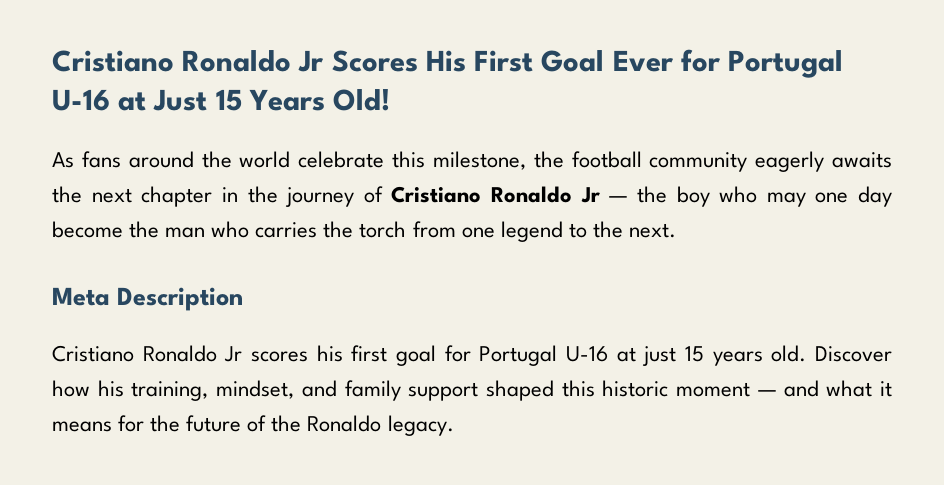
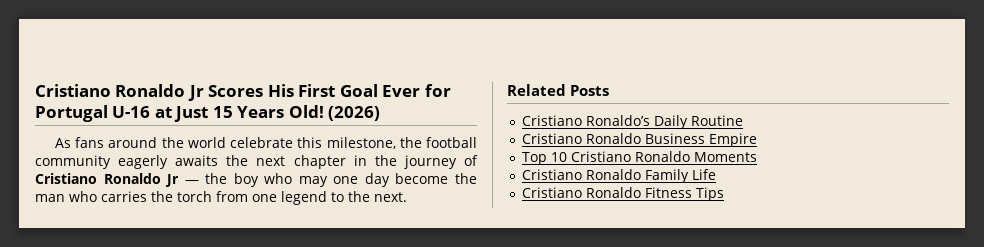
(391, 100) none -> [328,106,381,121] (2026)
[52,287,244,311] [52,345,892,366] [52,380,892,401] [52,415,454,436] Meta Description // Cristiano Ronaldo Jr scores his first goal for Portugal U-16 at just 15 years old. Discover how his training, mindset, and family support shaped this historic moment — and what it means for the future of the Ronaldo legacy. -> [507,84,610,96] [521,115,743,129] [521,133,757,147] [521,151,757,165] [521,169,716,183] [521,187,724,201] Related Posts // Cristiano Ronaldo’s Daily Routine // Cristiano Ronaldo Business Empire // Top 10 Cristiano Ronaldo Moments // Cristiano Ronaldo Family Life // Cristiano Ronaldo Fitness Tips

